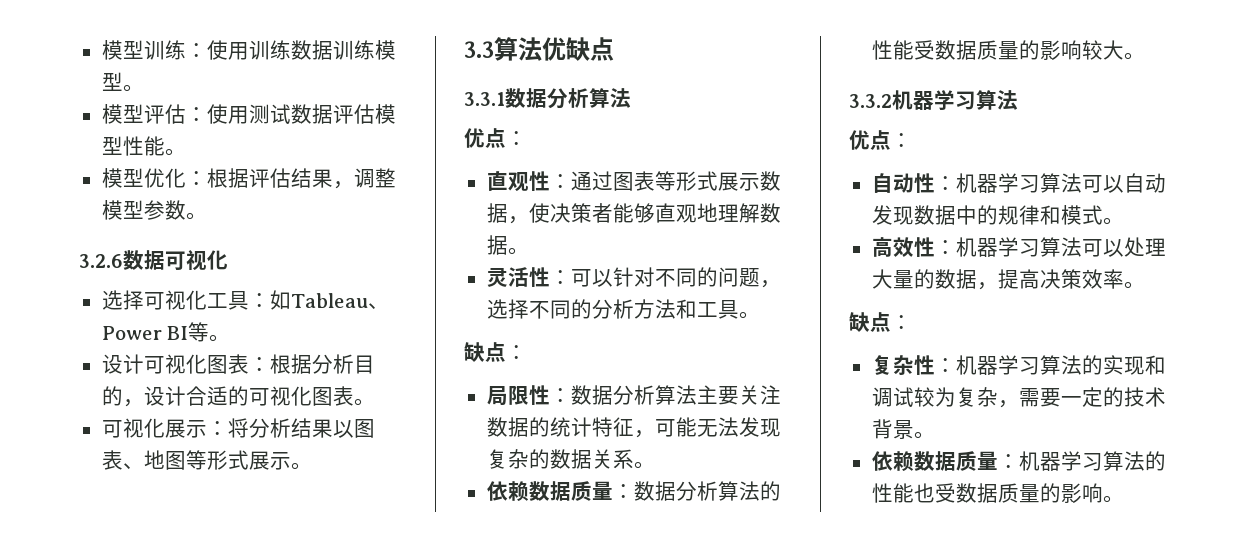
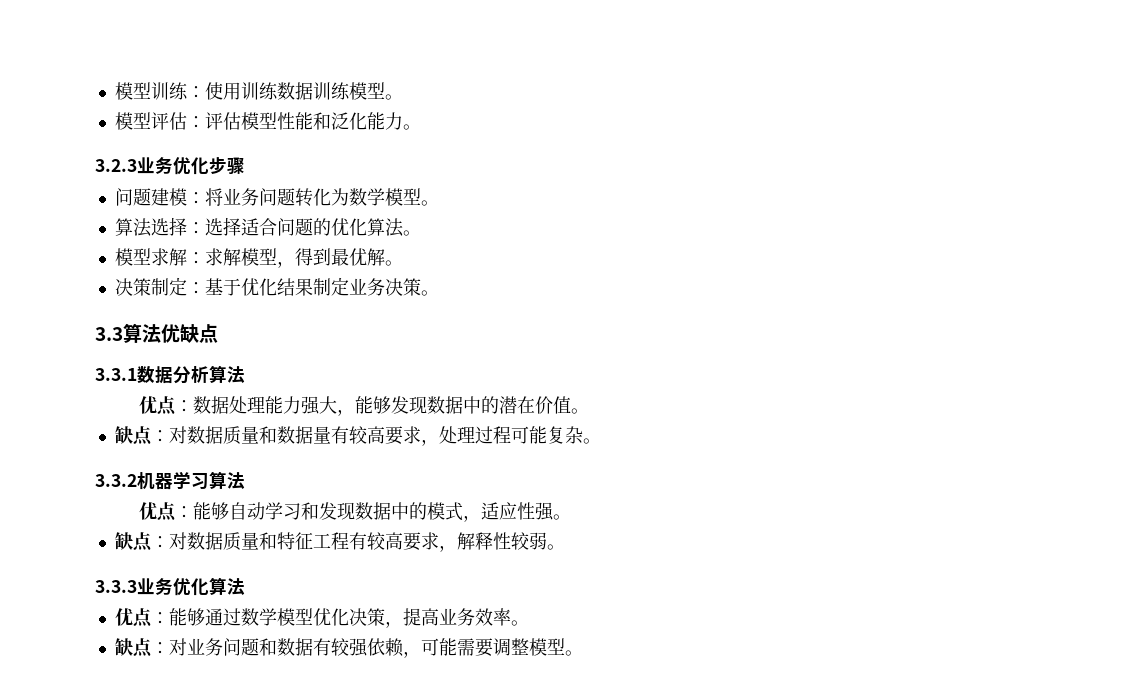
[206,104,396,124] [101,136,186,156] [101,168,396,189] [101,200,207,220] [79,250,228,271] [101,290,389,310] [101,322,231,342] [101,354,375,374] [101,386,375,407] [101,418,375,438] [101,450,291,470] 使用测试数据评估模型性能。 // 模型优化：根据评估结果，调整模型参数。 // 3.2.6数据可视化 // 选择可视化工具：如Tableau、Power BI等。 // 设计可视化图表：根据分析目的，设计合适的可视化图表。 // 可视化展示：将分析结果以图表、地图等形式展示 -> [204,112,421,130] [95,157,245,175] [114,188,439,207] [114,217,421,237] [114,248,403,268] [114,277,421,296] 评估模型性能和泛化能力。 // 3.2.3业务优化步骤 // 问题建模：将业务问题转化为数学模型。 // 算法选择：选择适合问题的优化算法。 // 模型求解：求解模型，得到最优解。 // 决策制定：基于优化结果制定业务决策
[486,171,781,192] [486,203,781,224] [486,235,529,255] [486,267,781,288] [486,299,760,319] [464,342,527,362] [486,385,781,406] [486,417,781,438] [486,449,655,469] [486,481,781,501] [871,40,1124,60] // 直观性：通过图表等形式展示数据，使决策者能够直观地理解数据。 // 灵活性：可以针对不同的问题，选择不同的分析方法和工具。 // 缺点： // 局限性：数据分析算法主要关注数据的统计特征，可能无法发现复杂的数据关系。 // 依赖数据质量：数据分析算法的性能受数据质量的影响较大 -> [192,396,589,416] [114,426,583,446] 数据处理能力强大，能够发现数据中的潜在价值。 // 缺点：对数据质量和数据量有较高要求，处理过程可能复杂
[871,173,1166,193] [871,205,1124,225] [871,237,1166,257] [871,269,1145,290] [849,312,912,332] [871,355,1166,375] [871,387,1166,408] [871,419,935,439] [871,451,1166,471] [871,483,1103,503] // 自动性：机器学习算法可以自动发现数据中的规律和模式。 // 高效性：机器学习算法可以处理大量的数据，提高决策效率。 // 缺点： // 复杂性：机器学习算法的实现和调试较为复杂，需要一定的技术背景。 // 依赖数据质量：机器学习算法的性能也受数据质量的影响 -> [192,502,571,522] [114,532,565,552] [95,577,245,596] [114,608,529,628] [114,638,565,658] 能够自动学习和发现数据中的模式，适应性强。 // 缺点：对数据质量和特征工程有较高要求，解释性较弱。 // 3.3.3业务优化算法 // 优点：能够通过数学模型优化决策，提高业务效率。 // 缺点：对业务问题和数据有较强依赖，可能需要调整模型

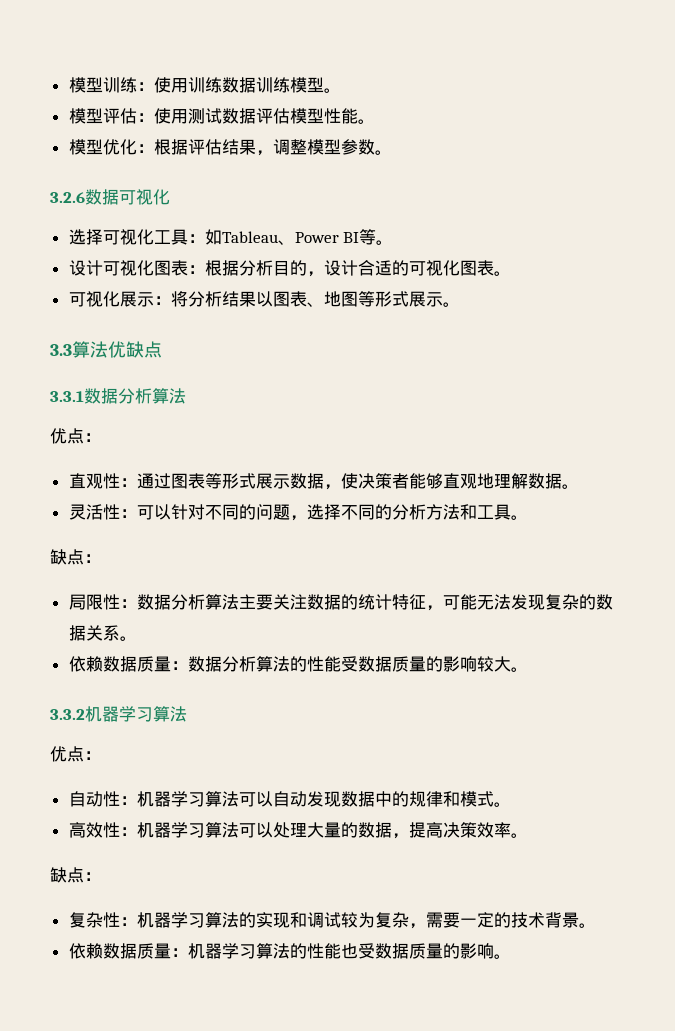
[204,112,421,130] [95,157,245,175] [114,188,439,207] [114,217,421,237] [114,248,403,268] [114,277,421,296] 评估模型性能和泛化能力。 // 3.2.3业务优化步骤 // 问题建模：将业务问题转化为数学模型。 // 算法选择：选择适合问题的优化算法。 // 模型求解：求解模型，得到最优解。 // 决策制定：基于优化结果制定业务决策 -> [153,108,375,124] [68,139,392,156] [50,189,170,205] [68,229,394,245] [68,260,511,277] [68,291,443,307] 使用测试数据评估模型性能。 // 模型优化：根据评估结果，调整模型参数。 // 3.2.6数据可视化 // 选择可视化工具：如Tableau、Power BI等。 // 设计可视化图表：根据分析目的，设计合适的可视化图表。 // 可视化展示：将分析结果以图表、地图等形式展示
[192,396,589,416] [114,426,583,446] 数据处理能力强大，能够发现数据中的潜在价值。 // 缺点：对数据质量和数据量有较高要求，处理过程可能复杂 -> [68,473,579,490] [68,504,528,521] [50,549,101,565] [68,594,613,611] [68,625,137,641] [68,656,511,672] // 直观性：通过图表等形式展示数据，使决策者能够直观地理解数据。 // 灵活性：可以针对不同的问题，选择不同的分析方法和工具。 // 缺点： // 局限性：数据分析算法主要关注数据的统计特征，可能无法发现复杂的数据关系。 // 依赖数据质量：数据分析算法的性能受数据质量的影响较大
[192,502,571,522] [114,532,565,552] [95,577,245,596] [114,608,529,628] [114,638,565,658] 能够自动学习和发现数据中的模式，适应性强。 // 缺点：对数据质量和特征工程有较高要求，解释性较弱。 // 3.3.3业务优化算法 // 优点：能够通过数学模型优化决策，提高业务效率。 // 缺点：对业务问题和数据有较强依赖，可能需要调整模型 -> [68,791,511,807] [68,822,528,839] [50,867,101,883] [68,912,596,929] [68,943,494,959] // 自动性：机器学习算法可以自动发现数据中的规律和模式。 // 高效性：机器学习算法可以处理大量的数据，提高决策效率。 // 缺点： // 复杂性：机器学习算法的实现和调试较为复杂，需要一定的技术背景。 // 依赖数据质量：机器学习算法的性能也受数据质量的影响

